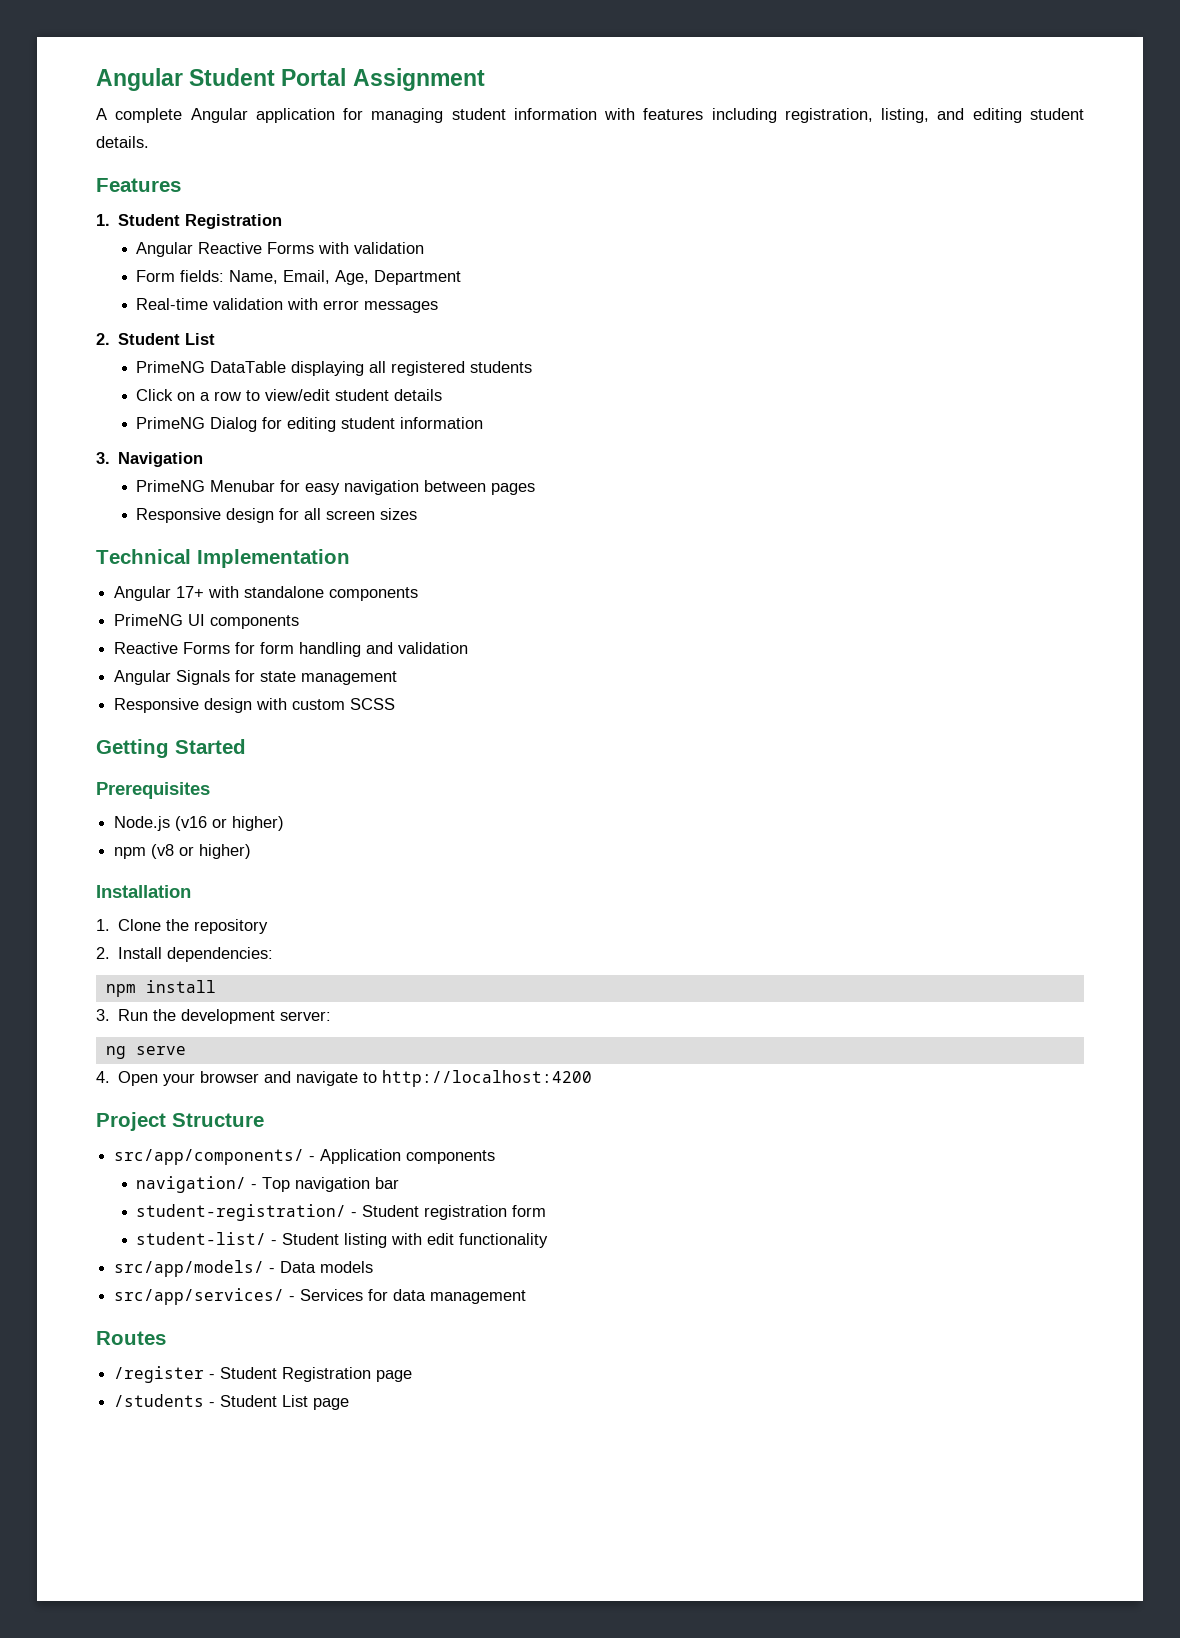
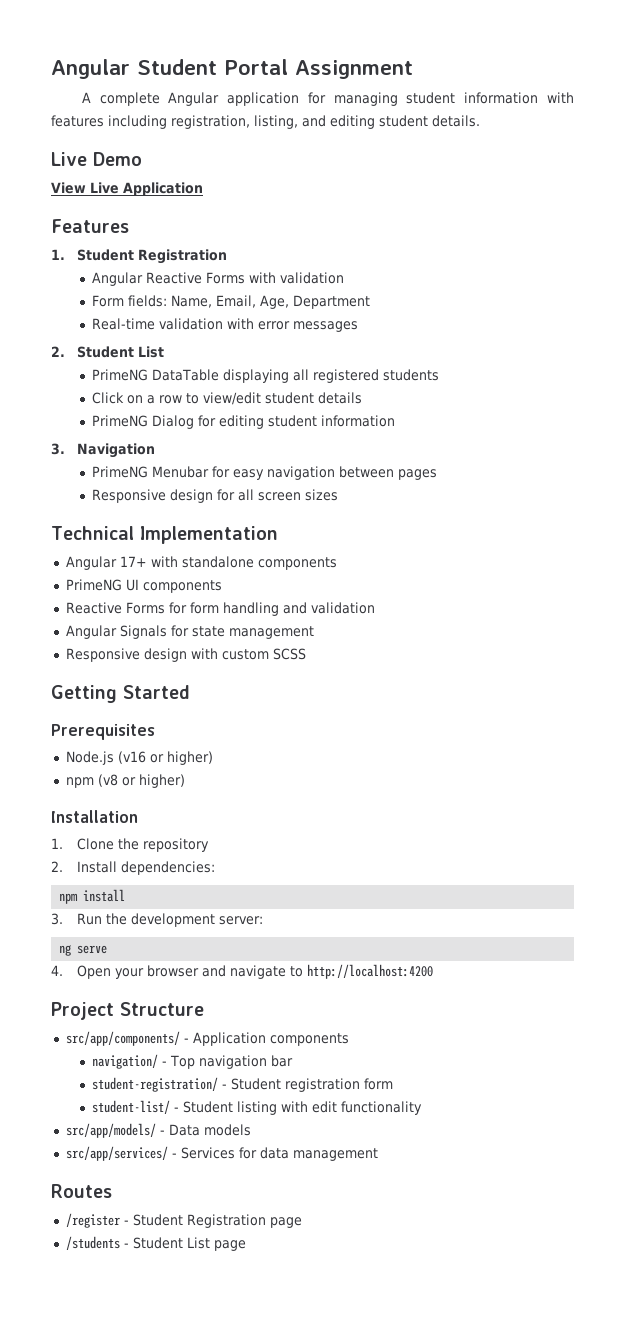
(149, 142) none -> [51,152,142,166] [51,182,203,196] // Live Demo // View Live Application

